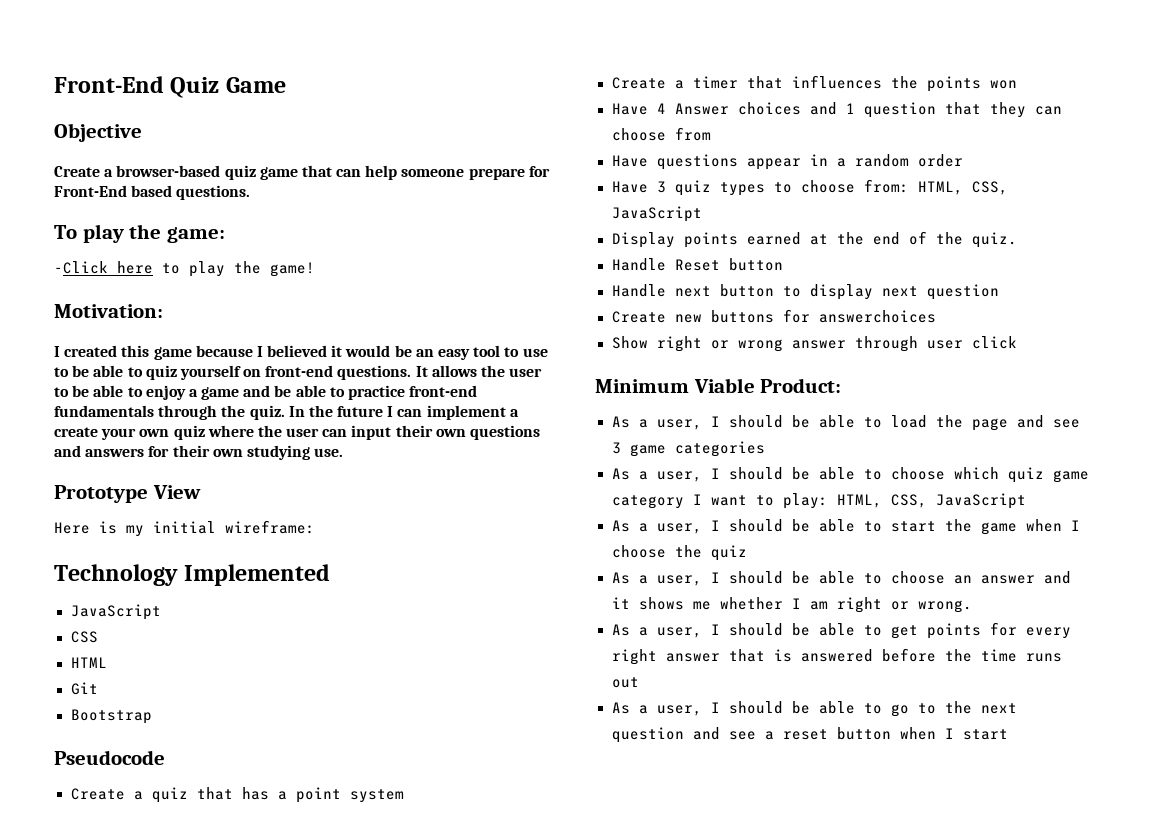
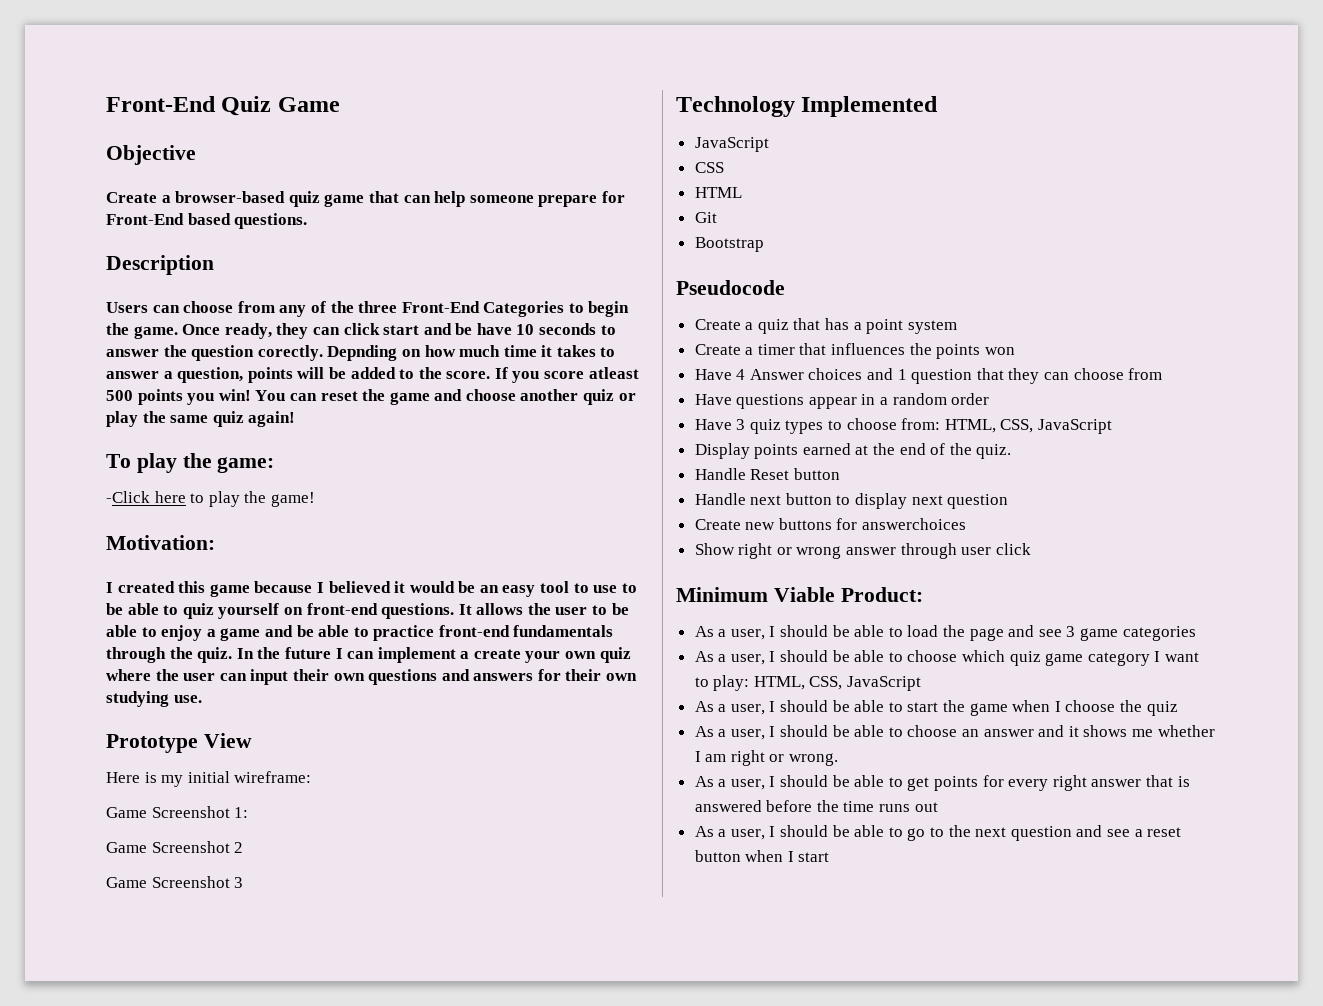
(251, 192) none -> [106,255,214,275] [106,301,630,317] [106,323,616,339] [106,345,616,361] [106,367,639,383] [106,389,636,405] [106,411,296,427] // Description // Users can choose from any of the three Front-End Categories to begin the game. Once ready, they can click start and be have 10 seconds to answer the question corectly. Depnding on how much time it takes to answer a question, points will be added to the score. If you score atleast 500 points you win! You can reset the game and choose another quiz or play the same quiz again!
(315, 527) none -> [106,806,249,818] [106,841,244,853] [106,876,244,888] // Game Screenshot 1: // Game Screenshot 2 // Game Screenshot 3

